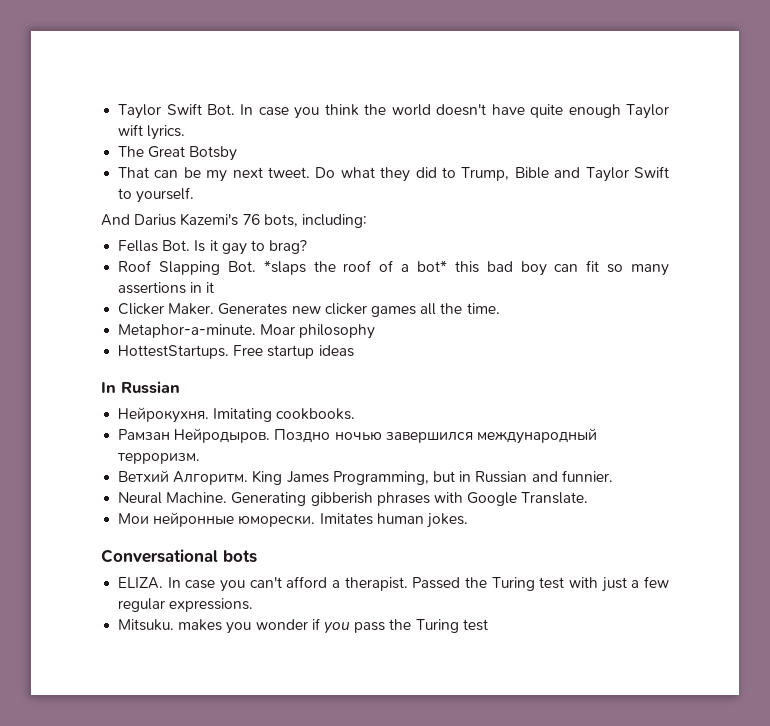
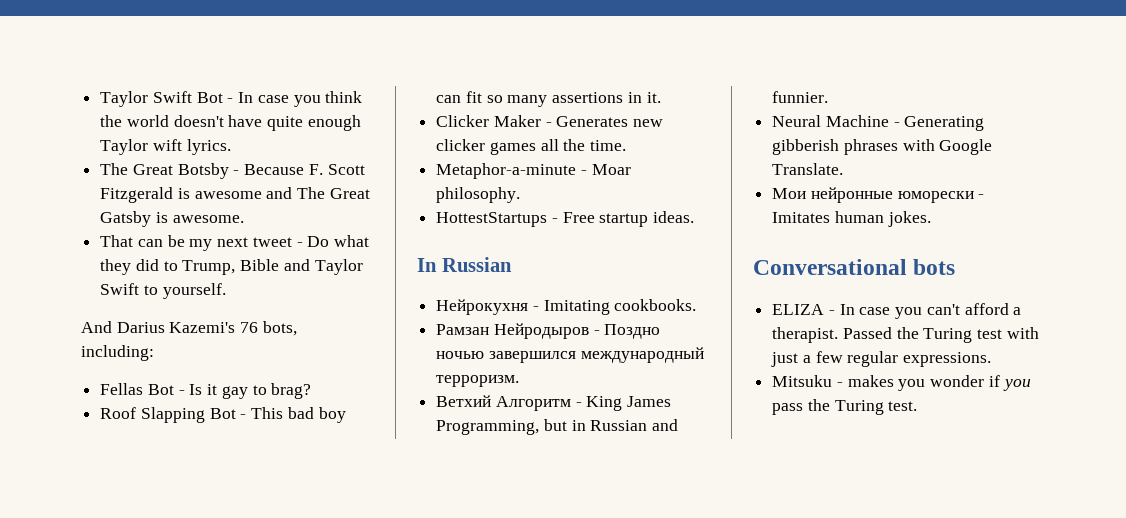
[118,103,235,119] Taylor Swift Bot. -> [100,91,234,107] Taylor Swift Bot -
(238, 153) none -> [233,164,365,175] [100,187,370,203] [100,211,244,227] - Because F. Scott Fitzgerald is awesome and The Great Gatsby is awesome.
[268,167,311,178] tweet. -> [252,237,303,247] tweet -
[162,240,191,251] Bot. -> [147,384,185,395] Bot -
[227,260,479,275] Bot. *slaps the roof of a bot* this -> [209,407,284,419] Bot - This
[206,282,215,293] it -> [646,92,661,103] it.
[168,303,215,315] Maker. -> [493,115,552,127] Maker -
[118,324,376,339] [118,345,230,359] Metaphor-a-minute. Moar philosophy // HottestStartups. -> [436,163,631,179] [436,187,521,203] [436,212,558,227] Metaphor-a-minute - Moar philosophy. // HottestStartups -
[318,345,354,357] ideas -> [653,211,695,223] ideas.
[118,407,210,423] Нейрокухня. -> [436,299,539,315] Нейрокухня -
[174,428,271,443] Нейродыров. -> [493,323,600,339] Нейродыров -
[173,471,249,485] Алгоритм. -> [495,396,582,411] Алгоритм -
[166,492,228,503] Machine. -> [825,115,900,127] Machine -
[238,515,316,527] юморески. -> [897,191,985,203] юморески -
[118,577,164,589] ELIZA. -> [772,304,835,315] ELIZA -
[118,619,175,631] Mitsuku. -> [772,375,843,387] Mitsuku -
[462,619,488,631] test -> [888,401,918,411] test.

